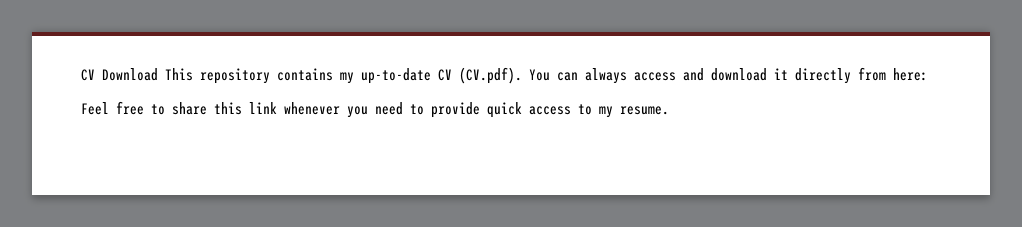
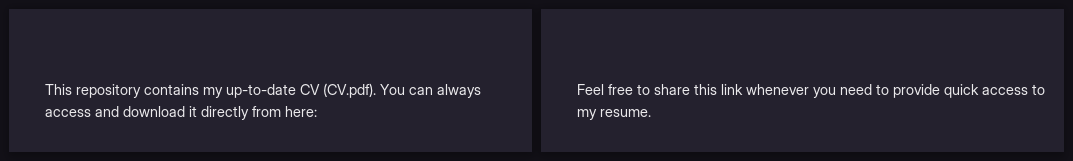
[81,68,158,81] CV Download -> (45, 89) none

